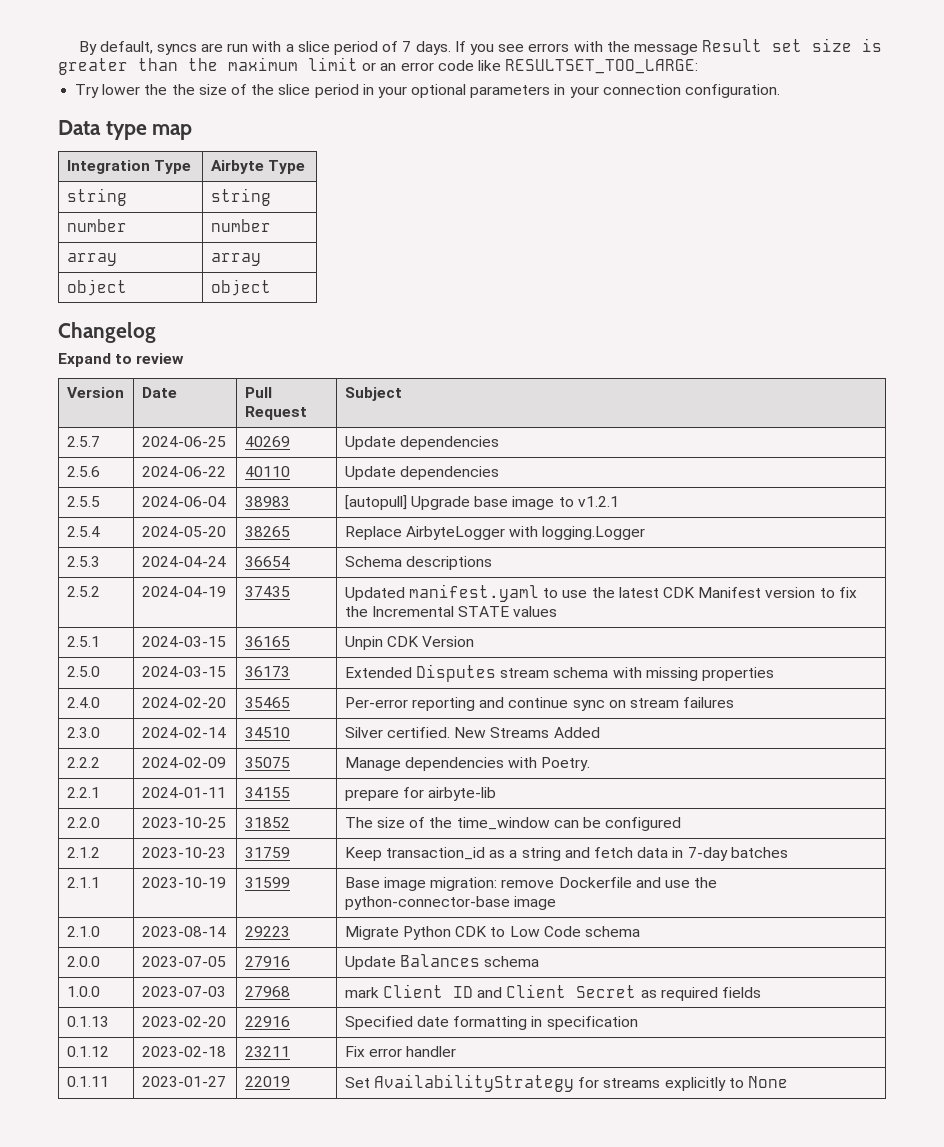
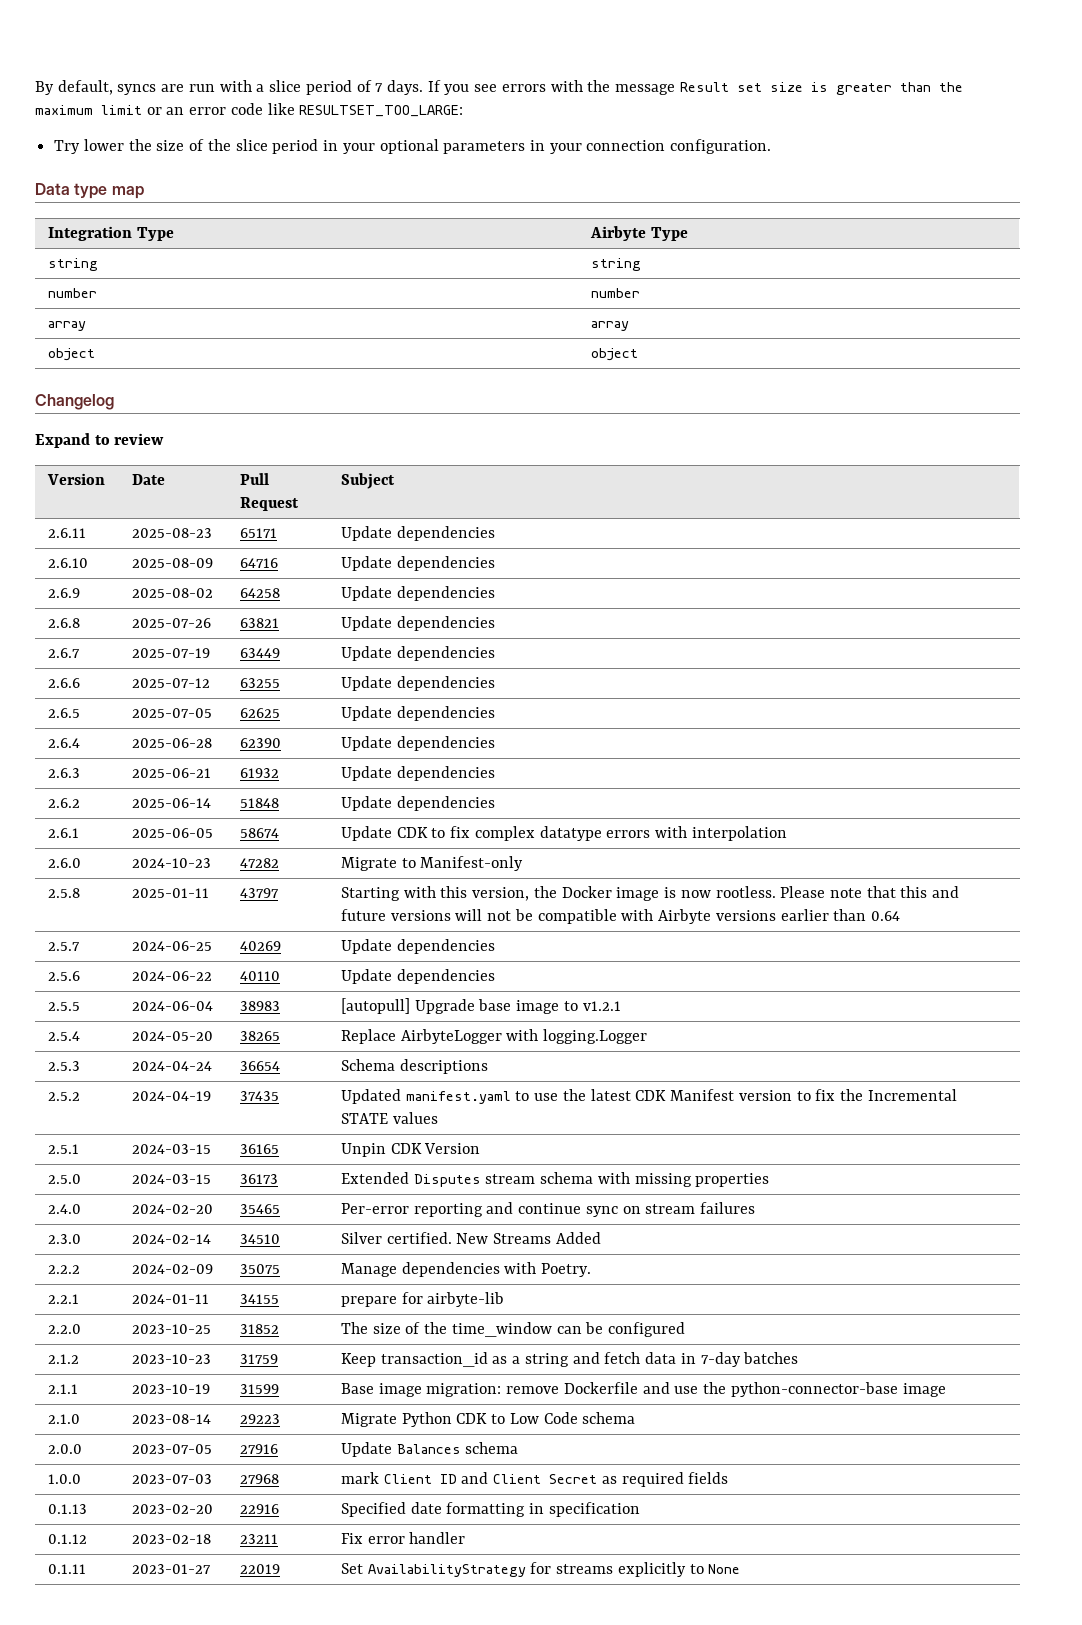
[171,84,195,95] the -> (152, 145) none
(402, 394) none -> [48,528,87,538] [132,528,213,538] [240,528,278,538] [341,526,495,541] [48,558,89,568] [132,558,214,568] [240,558,279,568] [341,556,495,571] [48,588,81,598] [132,588,214,598] [240,588,281,598] [341,586,495,601] [48,618,81,628] [132,618,212,628] [240,618,280,628] [341,616,495,631] [48,648,81,658] [132,648,211,658] [240,648,281,658] [341,646,495,661] [48,678,81,688] [132,678,211,688] [240,678,281,688] [341,676,495,691] [48,708,81,718] [132,708,213,718] [240,708,281,718] [341,706,495,721] [48,738,81,748] [132,738,213,748] [240,738,282,748] [341,736,495,751] [48,768,81,778] [132,768,212,778] [240,768,280,778] [341,766,495,781] [48,798,81,808] [132,798,212,808] [240,798,280,808] [341,796,495,811] [48,828,80,838] [132,828,214,838] [240,828,280,838] [341,826,787,841] [48,858,82,868] [132,858,212,868] [240,858,280,868] [341,856,524,871] [48,888,81,898] [132,888,210,898] [240,888,280,898] [341,886,960,901] [341,909,901,924] // 2.6.11 | 2025-08-23 | 65171 | Update dependencies // 2.6.10 | 2025-08-09 | 64716 | Update dependencies // 2.6.9 | 2025-08-02 | 64258 | Update dependencies // 2.6.8 | 2025-07-26 | 63821 | Update dependencies // 2.6.7 | 2025-07-19 | 63449 | Update dependencies // 2.6.6 | 2025-07-12 | 63255 | Update dependencies // 2.6.5 | 2025-07-05 | 62625 | Update dependencies // 2.6.4 | 2025-06-28 | 62390 | Update dependencies // 2.6.3 | 2025-06-21 | 61932 | Update dependencies // 2.6.2 | 2025-06-14 | 51848 | Update dependencies // 2.6.1 | 2025-06-05 | 58674 | Update CDK to fix complex datatype errors with interpolation // 2.6.0 | 2024-10-23 | 47282 | Migrate to Manifest-only // 2.5.8 | 2025-01-11 | 43797 | Starting with this version, the Docker image is now rootless. Please note that this and future versions will not be compatible with Airbyte versions earlier than 0.64

